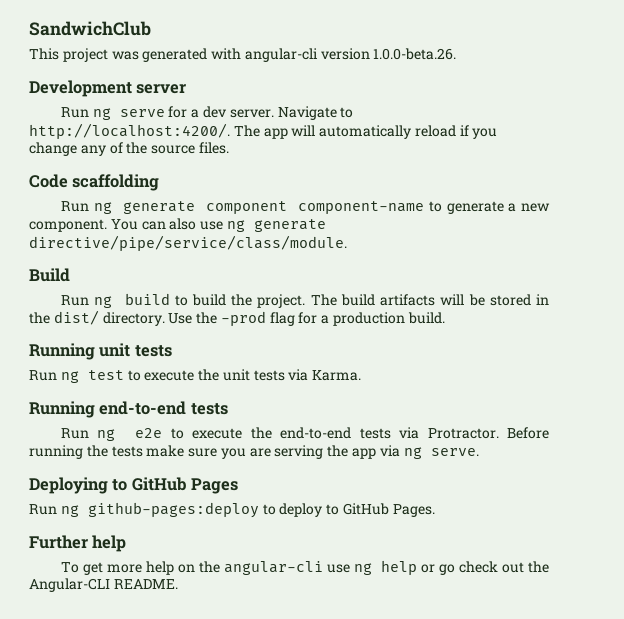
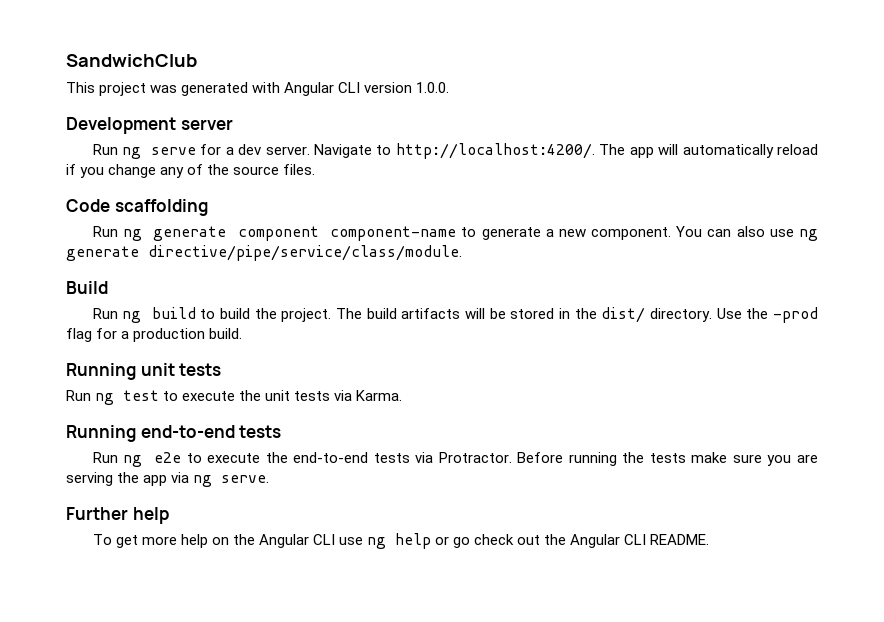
[244,48,457,62] angular-cli version 1.0.0-beta.26. -> [284,82,450,96] Angular CLI version 1.0.0.
[29,477,239,494] [29,502,435,518] // Deploying to GitHub Pages // Run ng github-pages:deploy to deploy to GitHub Pages. -> (270, 479) none
[223,561,323,575] angular-cli -> [258,534,335,548] Angular CLI
[29,578,110,592] Angular-CLI -> [570,534,647,548] Angular CLI

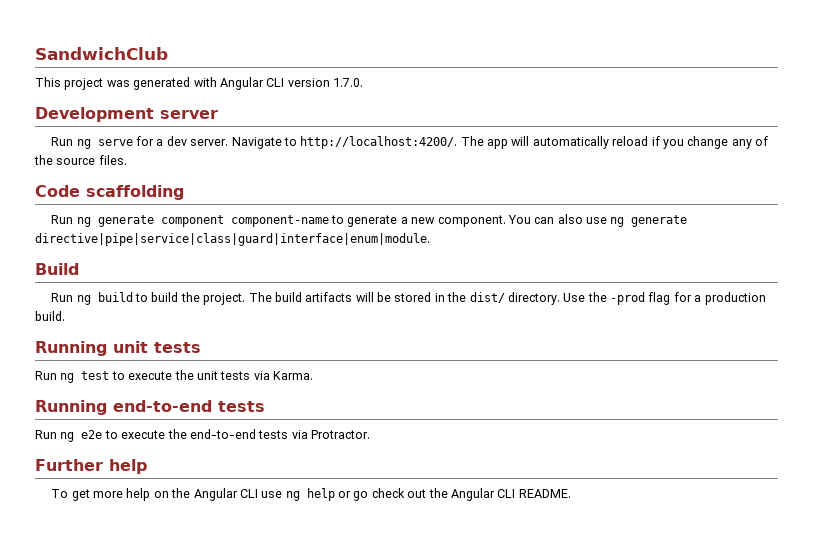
[416,82,450,93] 1.0.0. -> [333,78,363,87] 1.7.0.
[148,245,462,261] directive/pipe/service/class/module. -> [35,233,430,246] directive|pipe|service|class|guard|interface|enum|module.
[517,452,819,466] [66,472,270,487] Before running the tests make sure you are serving the app via ng serve. -> (370, 434) none

